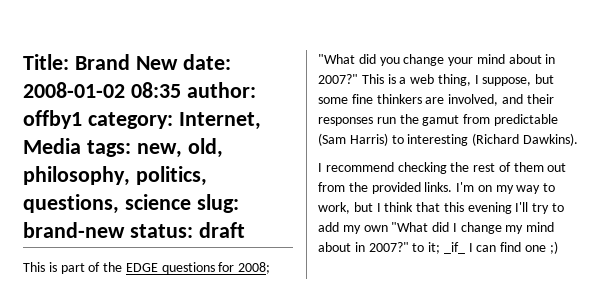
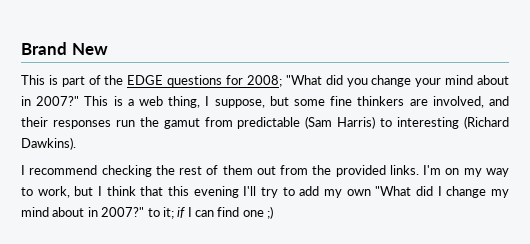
[23,54,69,70] Title: -> (21, 48) none
[182,54,231,70] [23,82,256,98] [23,110,261,130] [23,138,223,158] [23,166,207,186] [23,194,239,214] [23,222,245,238] date: 2008-01-02 08:35 author: offby1 category: Internet, Media tags: new, old, philosophy, politics, questions, science slug: brand-new status: draft -> (108, 49) none
[443,242,465,254] _if_ -> [177,207,186,218] if

